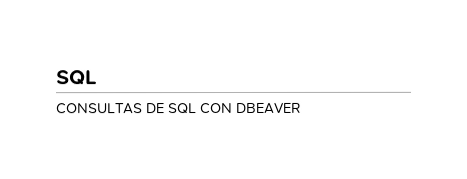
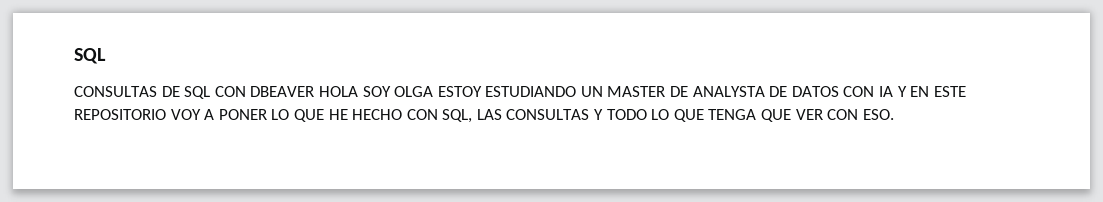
(302, 108) none -> [318,86,966,97] [74,109,894,123] HOLA SOY OLGA ESTOY ESTUDIANDO UN MASTER DE ANALYSTA DE DATOS CON IA Y EN ESTE REPOSITORIO VOY A PONER LO QUE HE HECHO CON SQL, LAS CONSULTAS Y TODO LO QUE TENGA QUE VER CON ESO.

